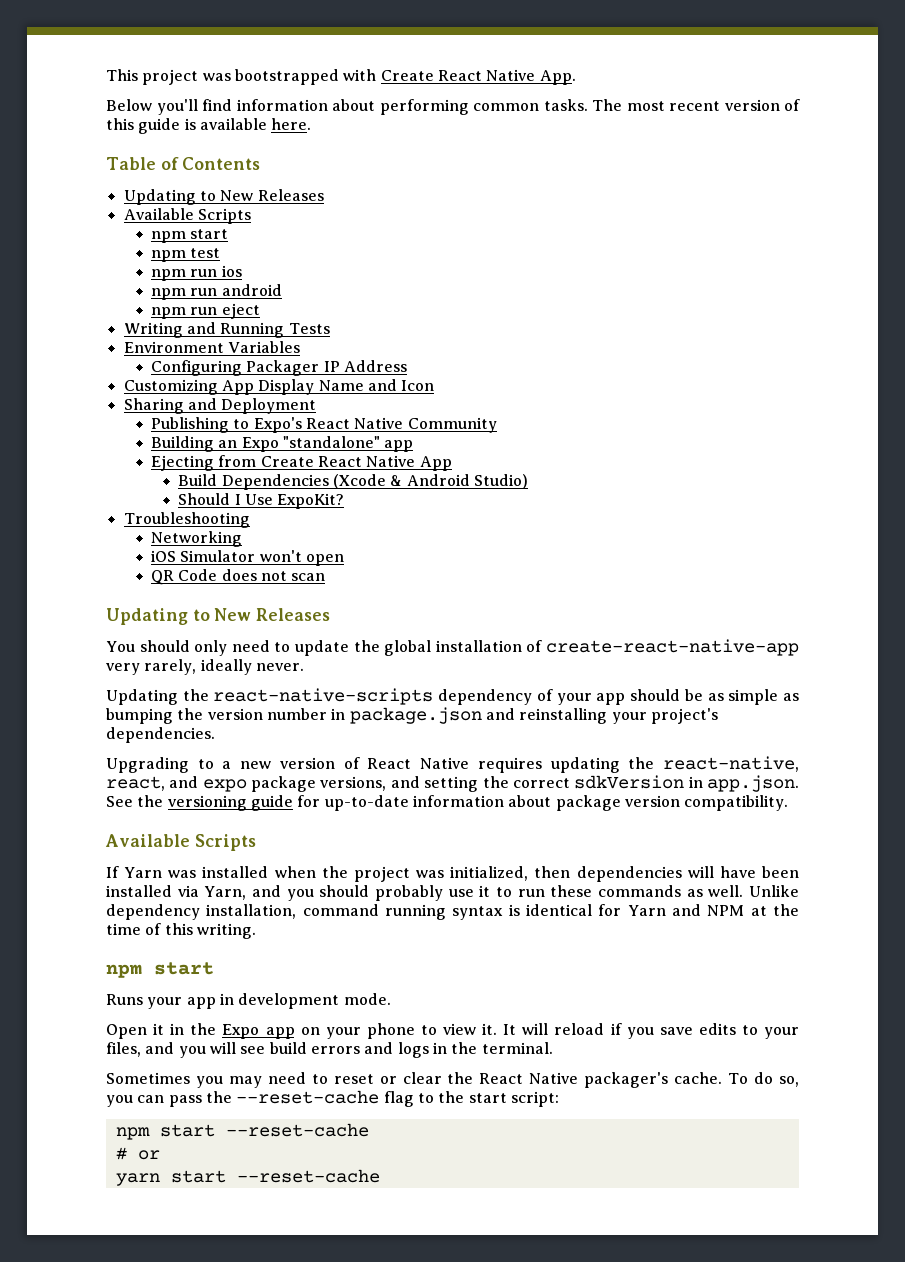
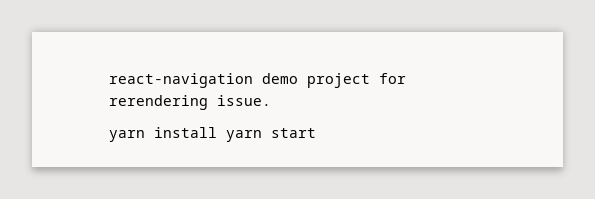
[106,69,576,85] [106,99,800,115] [106,118,312,134] [106,157,261,170] [123,189,324,205] [123,208,251,224] [151,229,229,243] [151,248,221,262] [151,265,242,281] [151,284,282,300] [151,303,260,319] [123,322,330,338] [123,341,300,353] [151,360,407,376] [123,379,435,395] [123,398,317,414] [151,417,497,433] [151,436,414,452] [151,455,452,471] [178,474,529,490] [178,493,345,509] [123,512,250,528] [151,531,243,547] [151,550,344,566] [151,569,326,585] [106,608,331,625] [106,639,799,656] [106,659,304,675] [106,688,800,705] [106,707,718,724] [106,727,215,743] [106,756,800,773] [106,775,800,792] [106,795,789,811] [105,834,256,851] [106,866,800,882] [106,885,800,901] [106,904,799,920] [106,923,256,939] [106,962,214,978] [106,993,391,1009] [106,1023,800,1039] [106,1042,553,1058] [106,1072,800,1088] [106,1090,559,1107] [115,1123,369,1140] [115,1147,160,1160] [115,1169,380,1186] This project was bootstrapped with Create React Native App. // Below you'll find information about performing common tasks. The most recent version of this guide is available here. // Table of Contents // Updating to New Releases // Available Scripts // npm start // npm test // npm run ios // npm run android // npm run eject // Writing and Running Tests // Environment Variables // Configuring Packager IP Address // Customizing App Display Name and Icon // Sharing and Deployment // Publishing to Expo's React Native Community // Building an Expo "standalone" app // Ejecting from Create React Native App // Build Dependencies (Xcode & Android Studio) // Should I Use ExpoKit? // Troubleshooting // Networking // iOS Simulator won't open // QR Code does not scan // Updating to New Releases // You should only need to update the global installation of create-react-native-app very rarely, ideally never. // Updating the react-native-scripts dependency of your app should be as simple as bumping the version number in package.json and reinstalling your project's dependencies. // Upgrading to a new version of React Native requires updating the react-native, react, and expo package versions, and setting the correct sdkVersion in app.json. See the versioning guide for up-to-date information about package version compatibility. // Available Scripts // If Yarn was installed when the project was initialized, then dependencies will have been installed via Yarn, and you should probably use it to run these commands as well. Unlike dependency installation, command running syntax is identical for Yarn and NPM at the time of this writing. // npm start // Runs your app in development mode. // Open it in the Expo app on your phone to view it. It will reload if you save edits to your files, and you will see build errors and logs in the terminal. // Sometimes you may need to reset or clear the React Native packager's cache. To do so, you can pass the --reset-cache flag to the start script: // npm start --reset-cache // # or // yarn start --reset-cache -> [109,73,406,88] [109,95,271,110] [109,127,316,142] react-navigation demo project for rerendering issue. // yarn install yarn start

